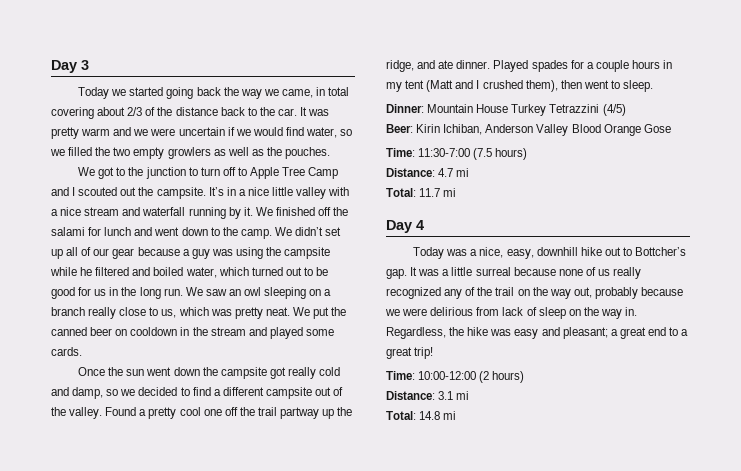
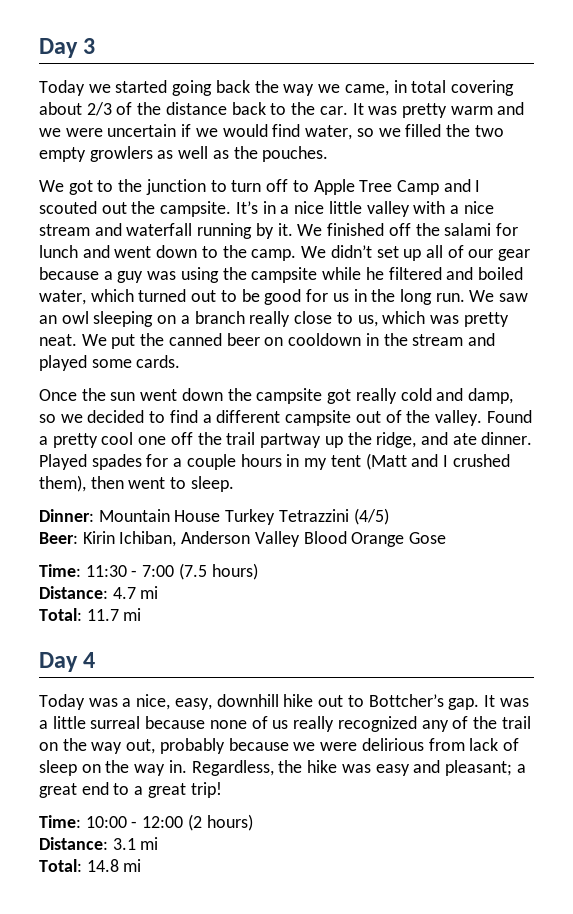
[418,148,471,157] 11:30-7:00 -> [85,565,175,577] 11:30 - 7:00
[418,371,477,380] 10:00-12:00 -> [85,816,184,828] 10:00 - 12:00

